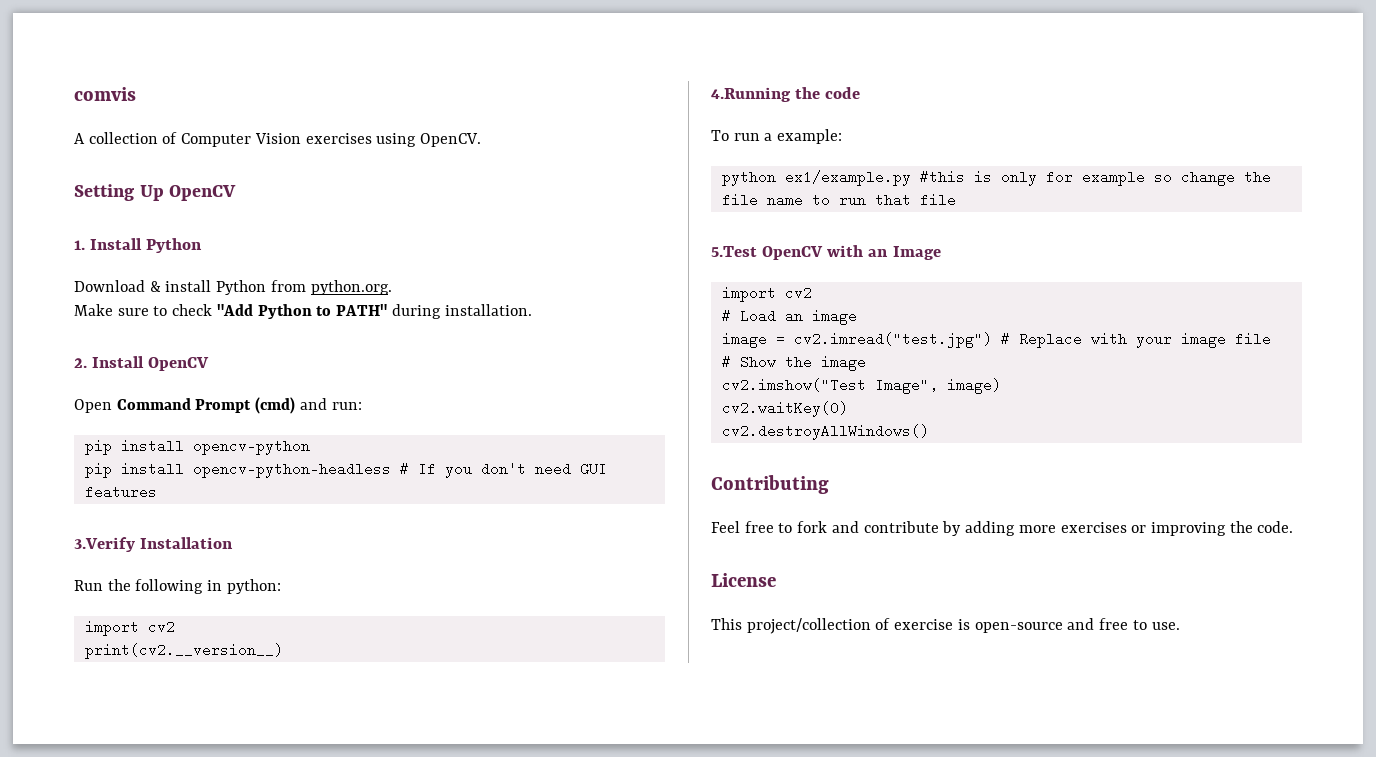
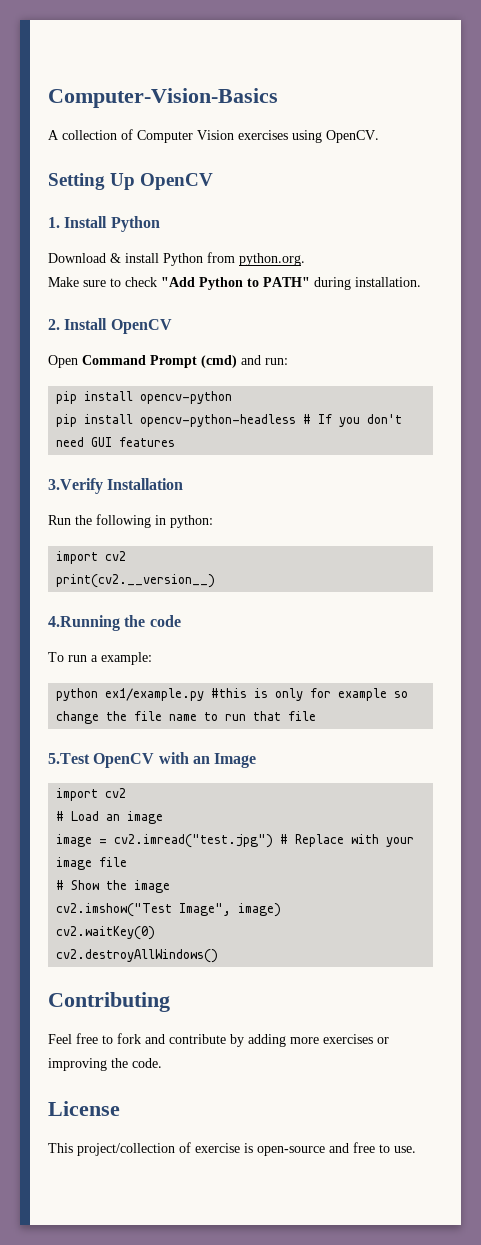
[74,87,136,101] comvis -> [48,88,278,108] Computer-Vision-Basics

